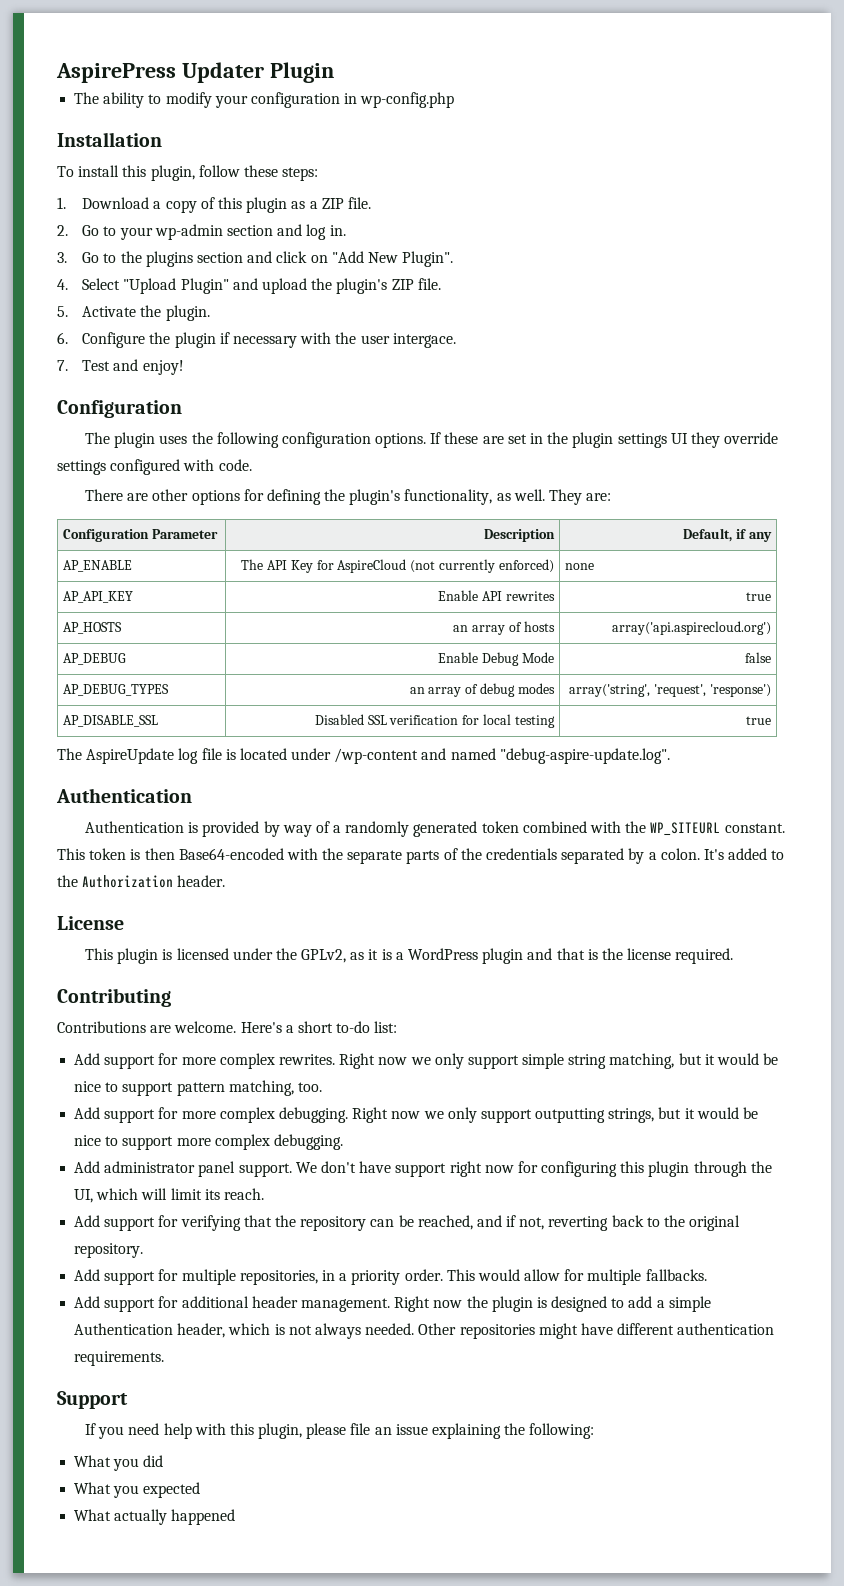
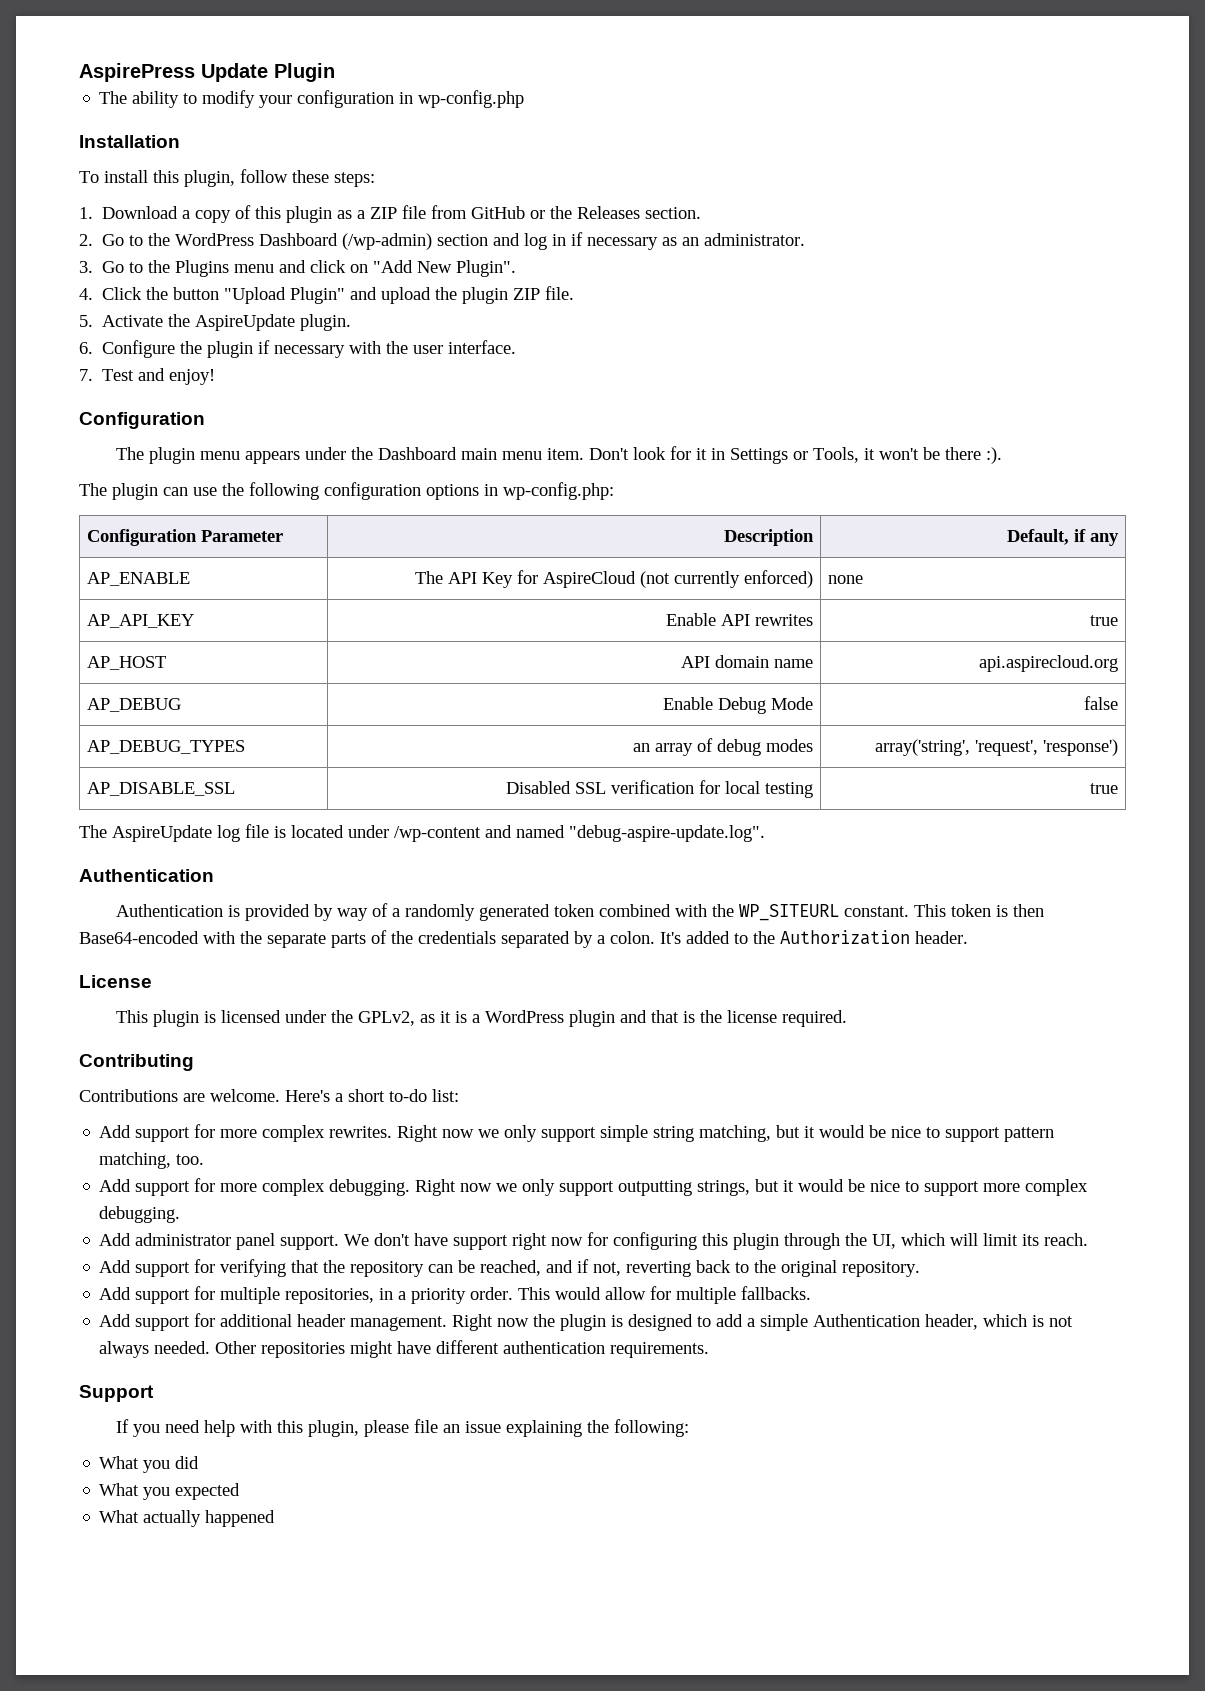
[181,62,264,83] Updater -> [201,63,268,82] Update
[347,197,371,209] [57,224,346,240] [57,251,244,267] file. // 2. Go to your wp-admin section and log in. // 3. Go to the plugins section -> [402,205,702,219] [79,232,806,250] [79,260,275,277] file from GitHub or the Releases section. // 2. Go to the WordPress Dashboard (/wp-admin) section and log in if necessary as an administrator. // 3. Go to the Plugins menu
[82,278,121,290] Select -> [102,287,220,300] Click the button
[336,278,388,294] plugin's -> [462,287,509,304] plugin
(162, 311) none -> [195,314,296,331] AspireUpdate
[392,333,456,348] intergace. -> [448,340,517,354] interface.
[159,432,779,448] [57,459,252,475] [84,489,612,505] uses the following configuration options. If these are set in the plugin settings UI they override settings configured with code. // There are other options for defining the plugin's functionality, as well. They are: -> [199,446,1002,464] [79,482,614,500] menu appears under the Dashboard main menu item. Don't look for it in Settings or Tools, it won't be there :). // The plugin can use the following configuration options in wp-config.php:
[63,622,123,634] [453,621,555,635] [611,621,771,635] AP_HOSTS | an array of hosts | array('api.aspirecloud.org') -> [87,656,167,670] [680,655,813,668] [978,655,1118,672] AP_HOST | API domain name | api.aspirecloud.org

